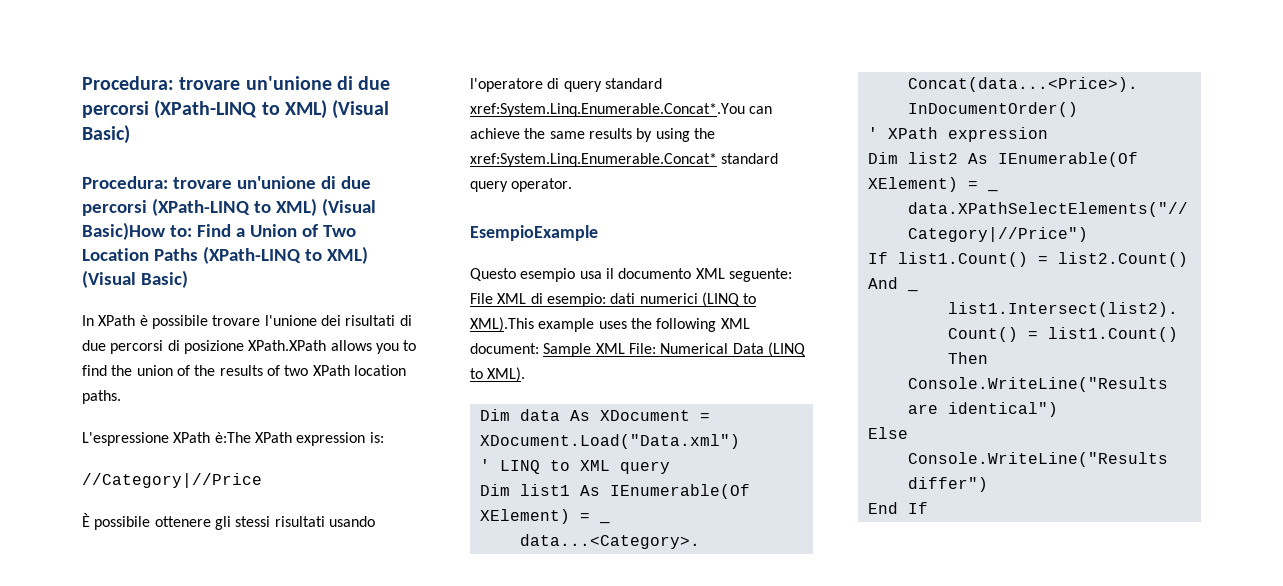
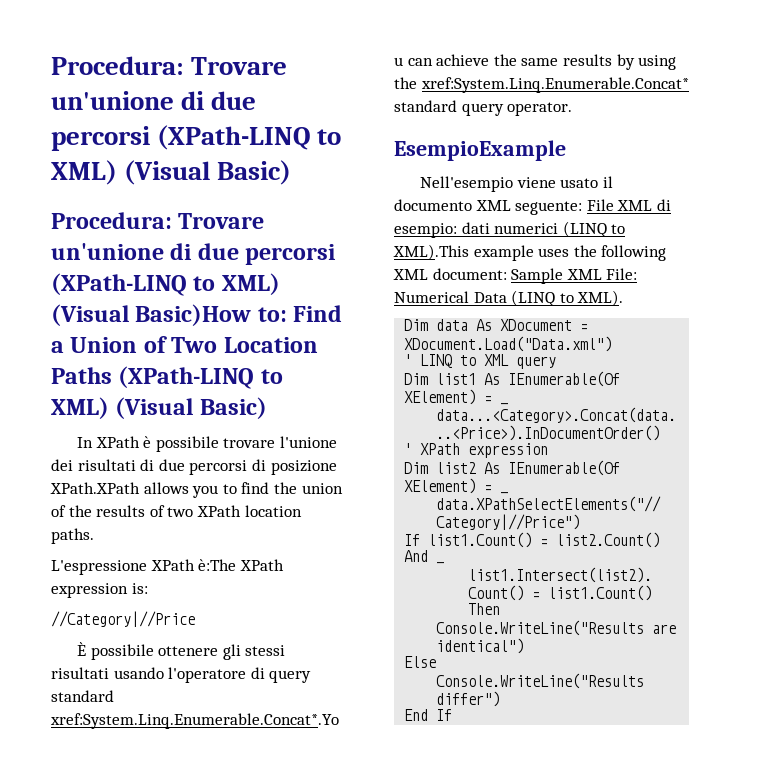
[82,76,241,90] Procedura: trovare -> [51,56,288,75] Procedura: Trovare
[172,177,232,189] trovare -> [178,213,265,229] Trovare
[470,268,602,282] Questo esempio usa -> [419,176,599,192] Nell'esempio viene usato

